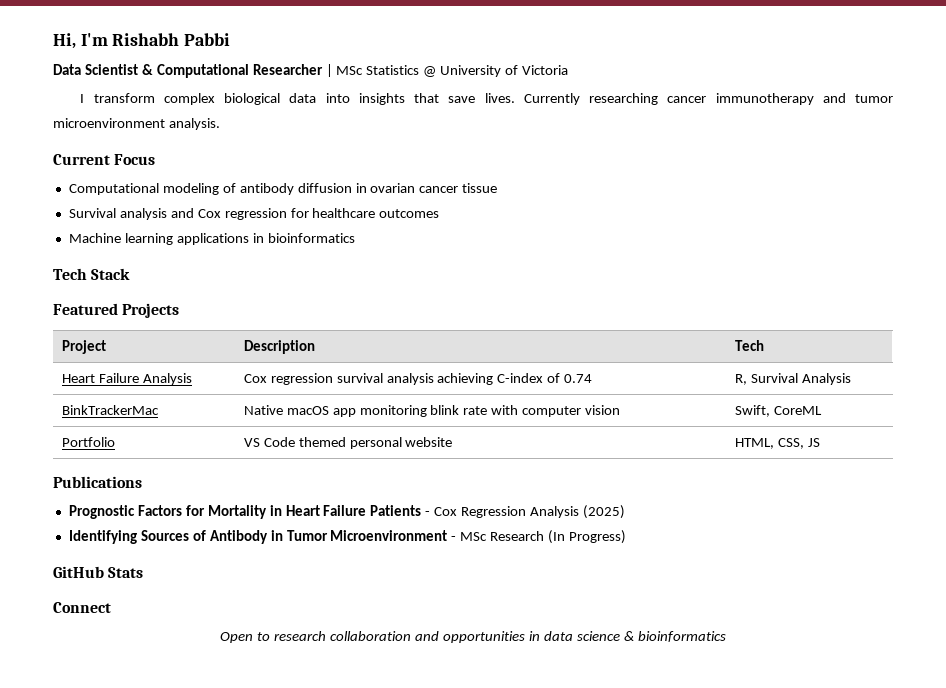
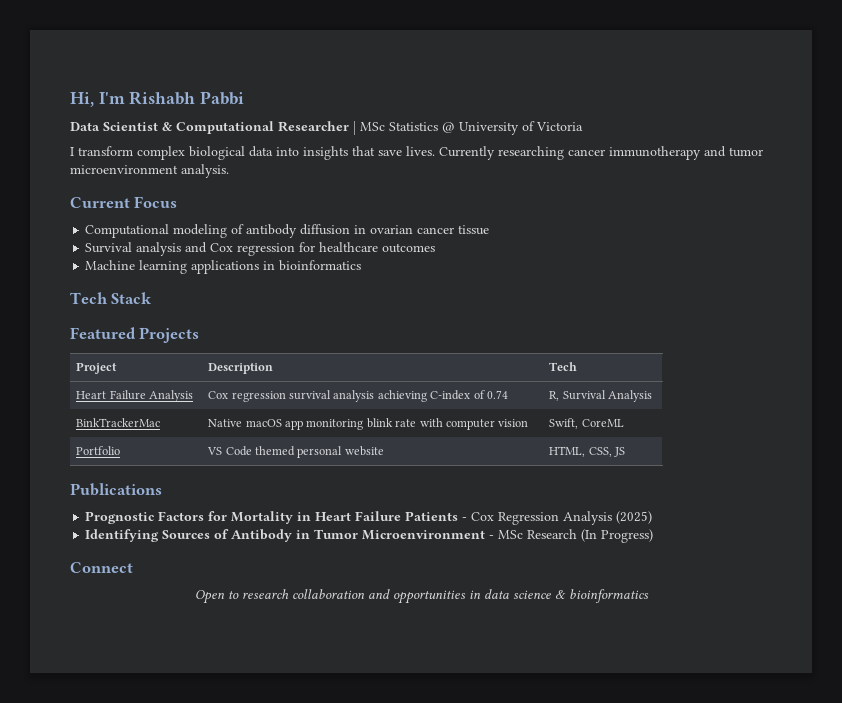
[53,566,144,578] // GitHub Stats -> (654, 536) none

